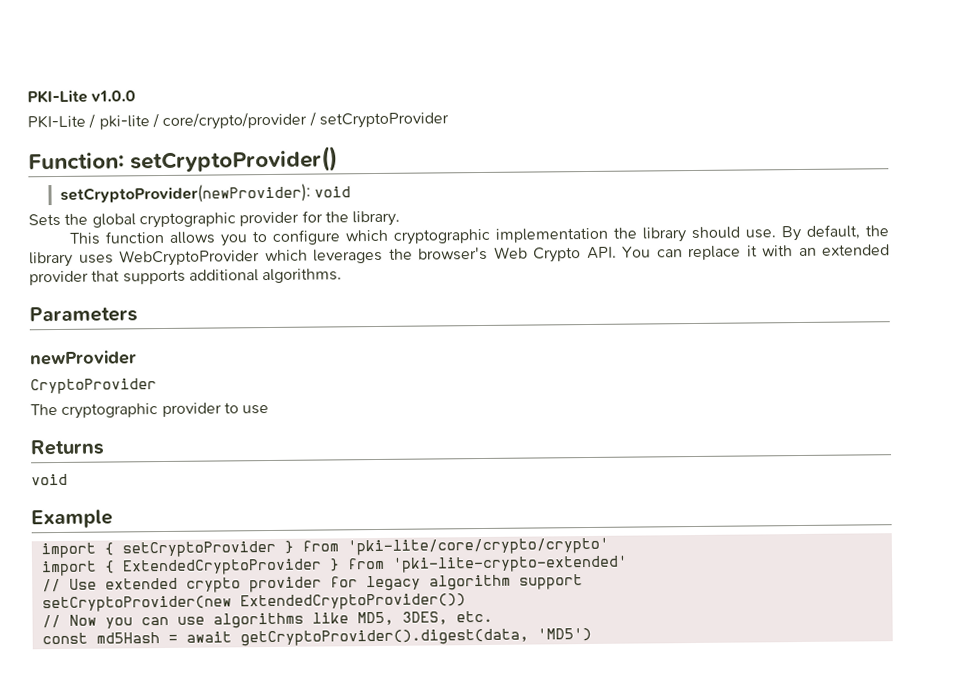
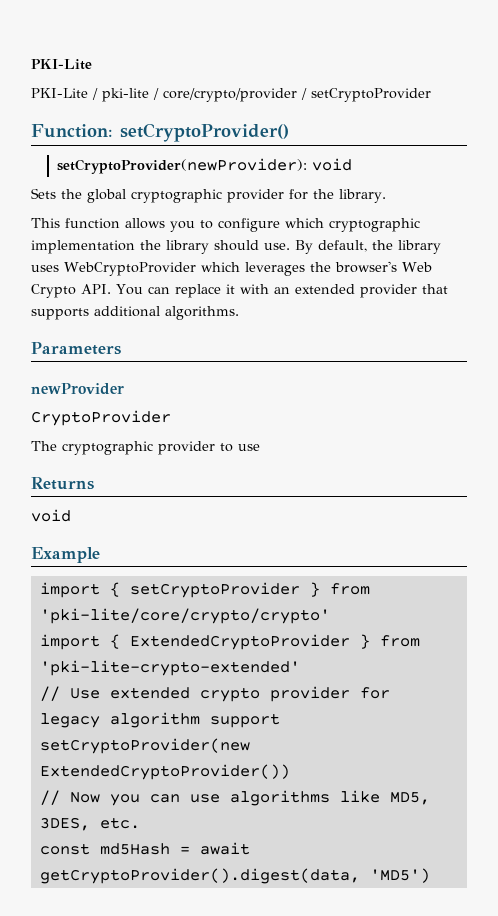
[27,89,137,104] PKI-Lite v1.0.0 -> [31,59,92,70] PKI-Lite

